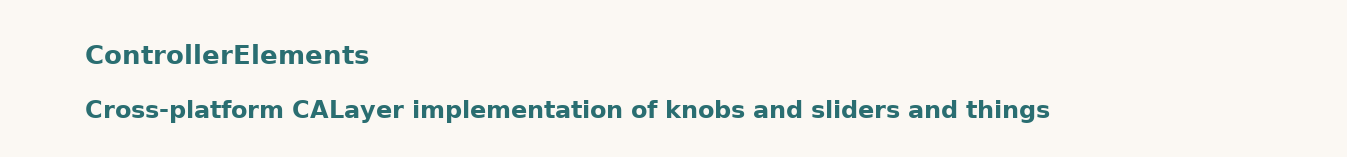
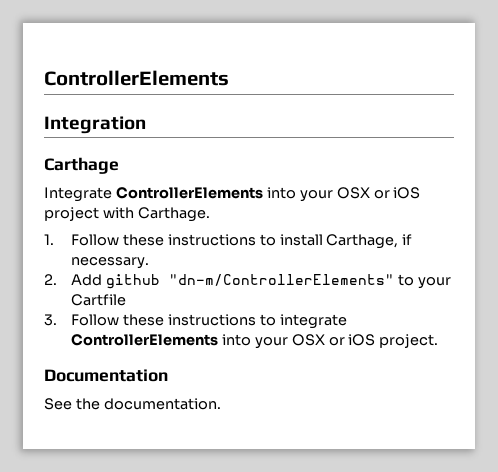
[85,100,1050,123] Cross-platform CALayer implementation of knobs and sliders and things -> [44,116,146,134] [44,157,119,174] [44,187,421,202] [44,207,210,222] [44,234,413,249] [70,257,149,269] [44,274,451,289] [70,294,126,306] [44,314,347,329] [70,334,439,349] [44,369,168,382] [44,398,221,410] Integration // Carthage // Integrate ControllerElements into your OSX or iOS project with Carthage. // 1. Follow these instructions to install Carthage, if necessary. // 2. Add github "dn-m/ControllerElements" to your Cartfile // 3. Follow these instructions to integrate ControllerElements into your OSX or iOS project. // Documentation // See the documentation.

